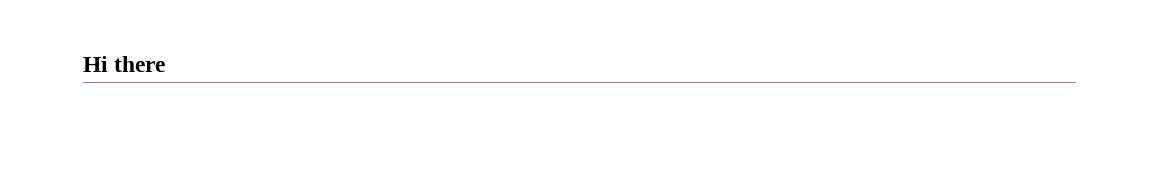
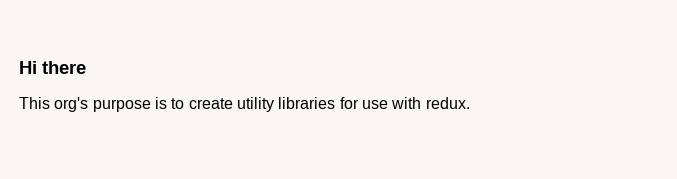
(166, 64) none -> [19,97,470,112] // This org's purpose is to create utility libraries for use with redux.

